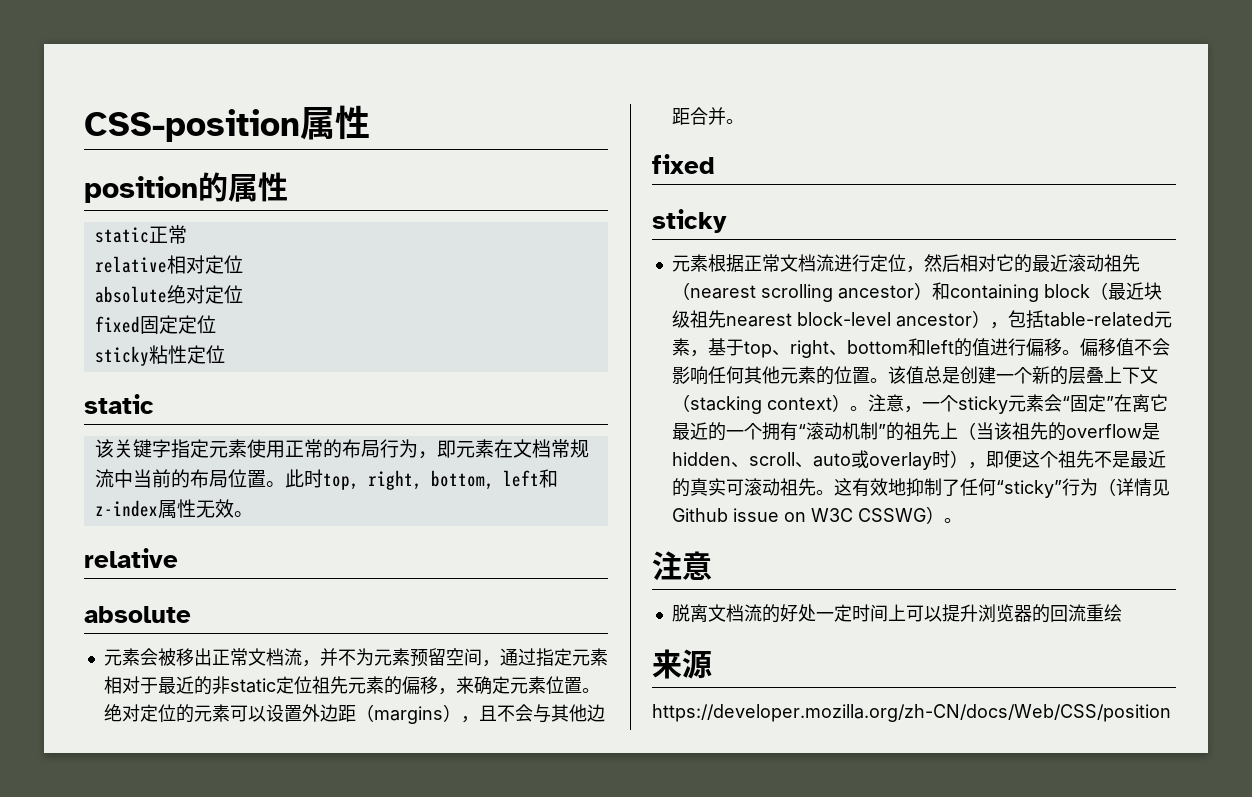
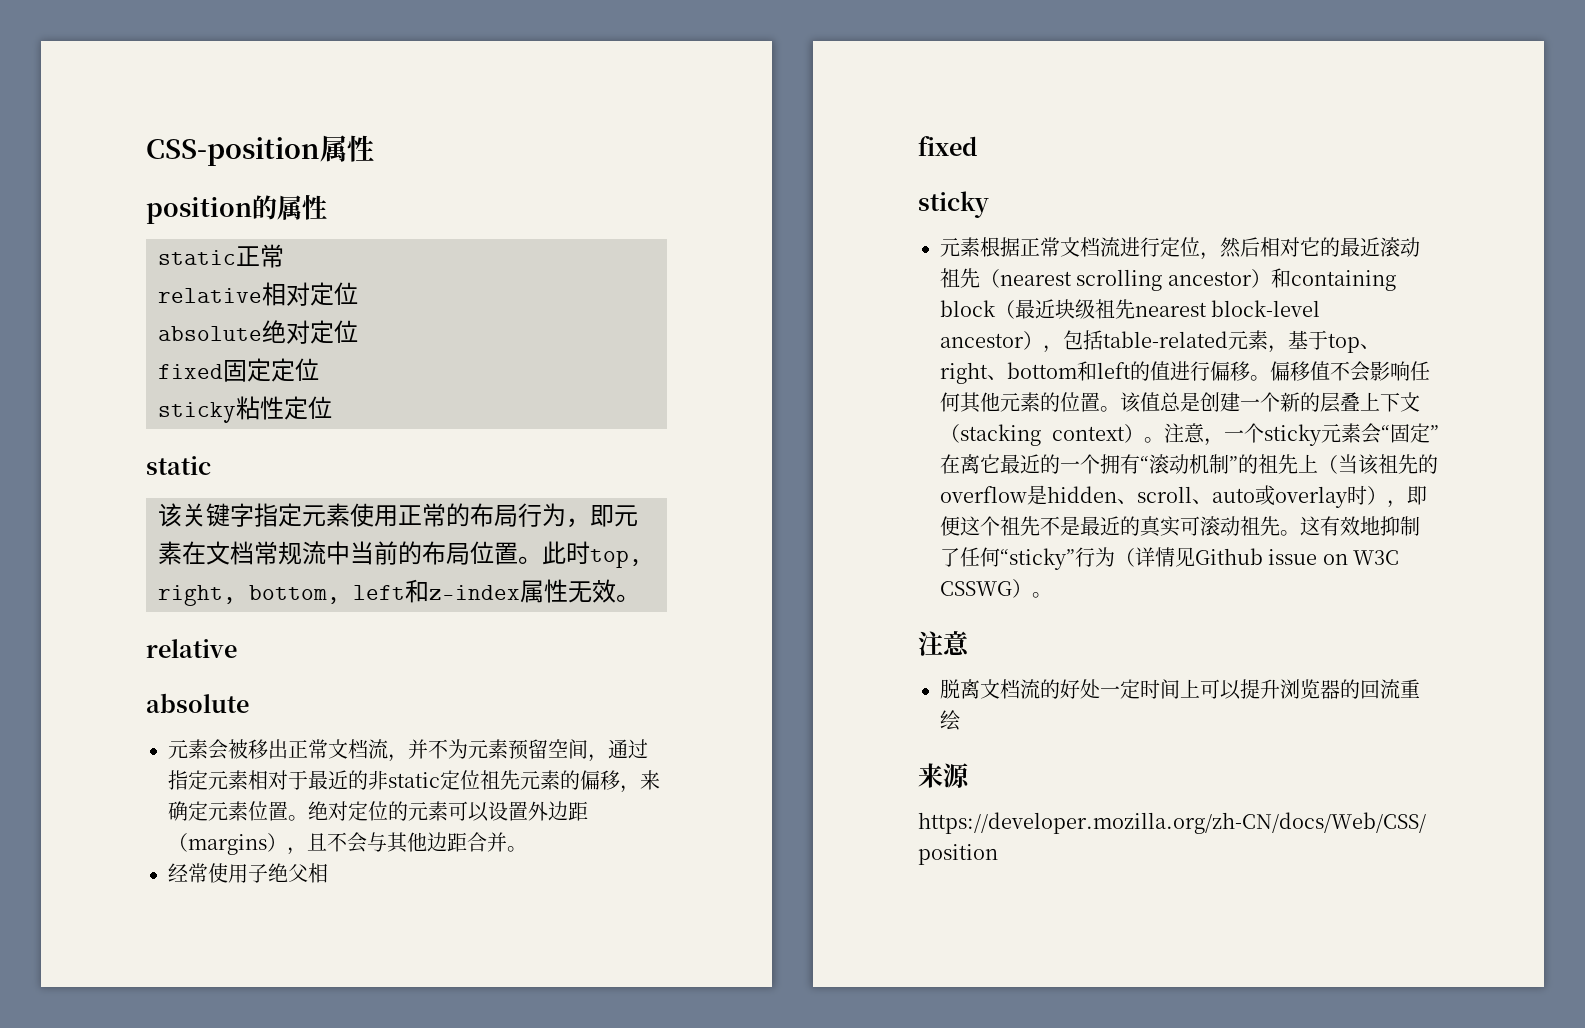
(744, 121) none -> [168,863,328,883] // 经常使用子绝父相

